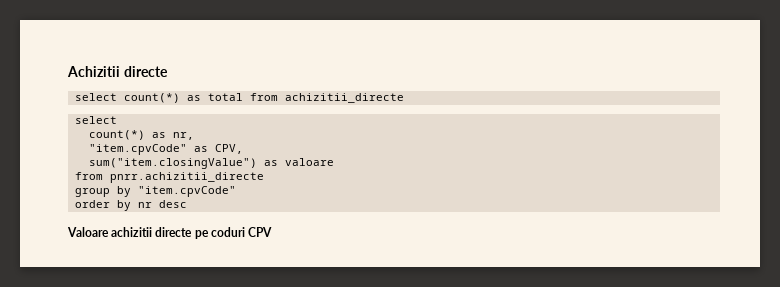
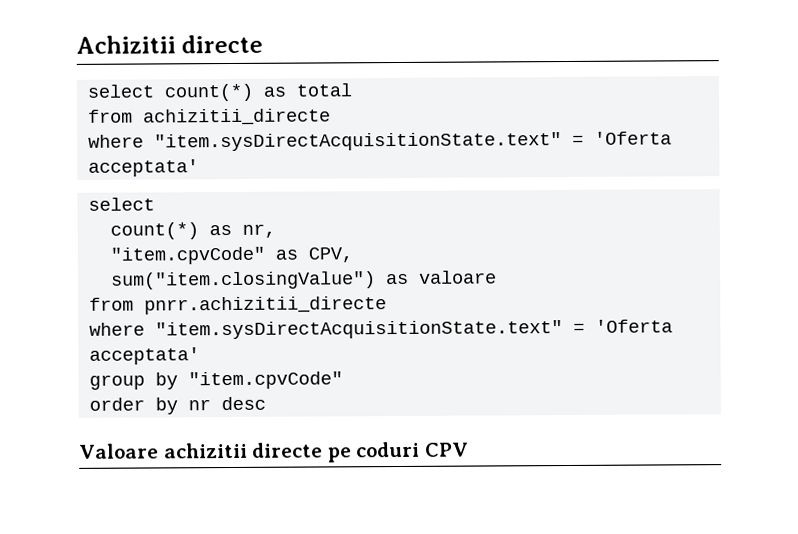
(243, 97) none -> (352, 90) //
(404, 98) none -> [87,131,672,152] [87,159,199,177] // where "item.sysDirectAcquisitionState.text" = 'Oferta acceptata'
(264, 177) none -> [88,319,673,340] [88,347,200,365] // where "item.sysDirectAcquisitionState.text" = 'Oferta acceptata'

